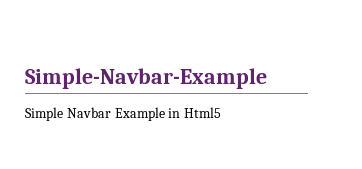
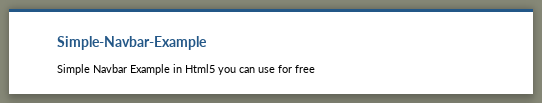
(222, 112) none -> [218,65,315,75] you can use for free

